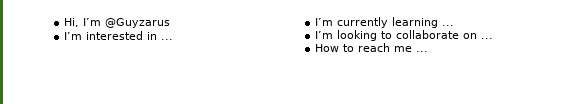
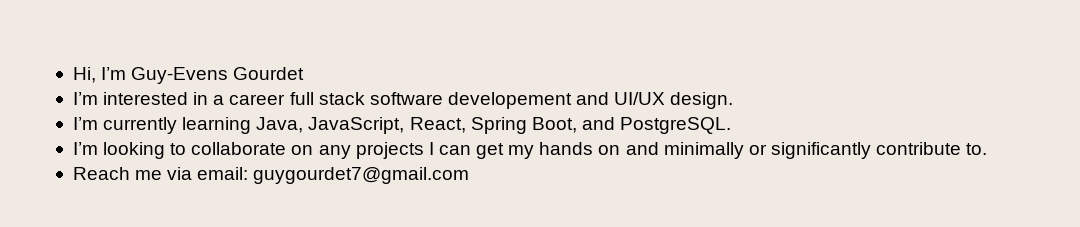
[105,18,171,28] @Guyzarus -> [131,67,305,84] Guy-Evens Gourdet
[161,39,174,40] [315,17,455,28] ... // I’m currently learning ... -> [213,92,734,109] [72,117,732,134] a career full stack software developement and UI/UX design. // I’m currently learning Java, JavaScript, React, Spring Boot, and PostgreSQL.
[481,38,494,39] [315,43,429,52] ... // How to reach me ... -> [318,142,988,159] [72,167,470,184] any projects I can get my hands on and minimally or significantly contribute to. // Reach me via email: guygourdet7@gmail.com

